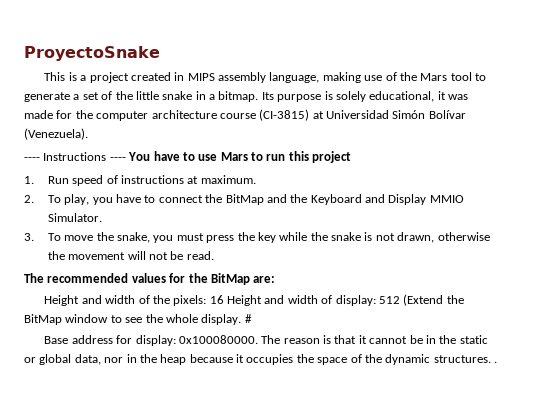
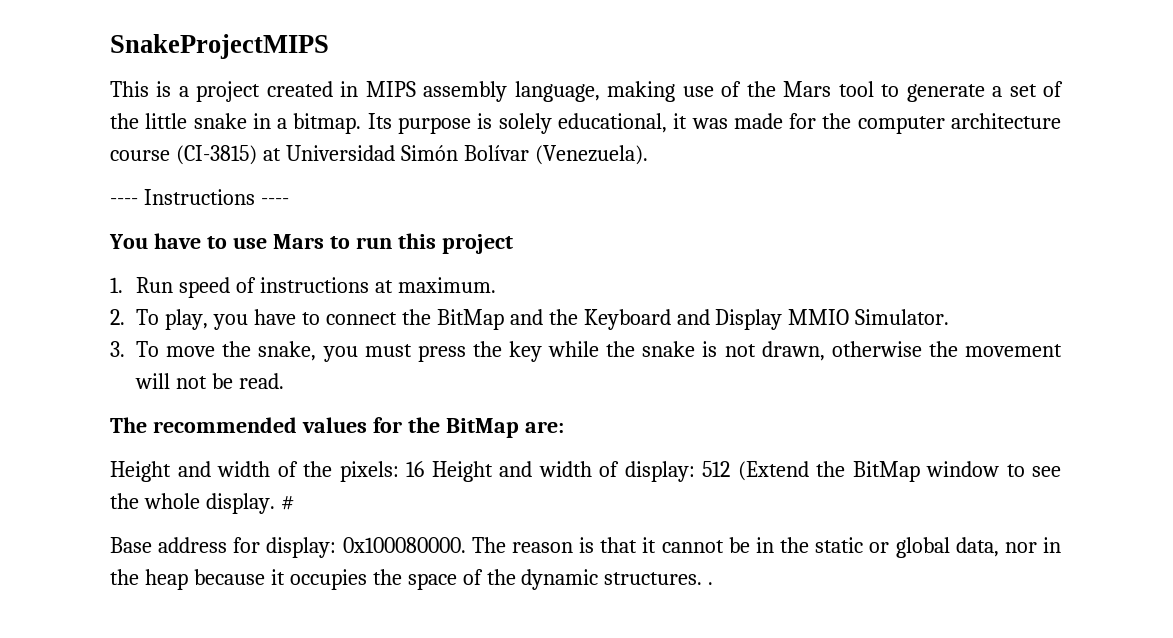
[24,46,160,61] ProyectoSnake -> [110,34,329,59] SnakeProjectMIPS
(126, 159) none -> (289, 201) //

